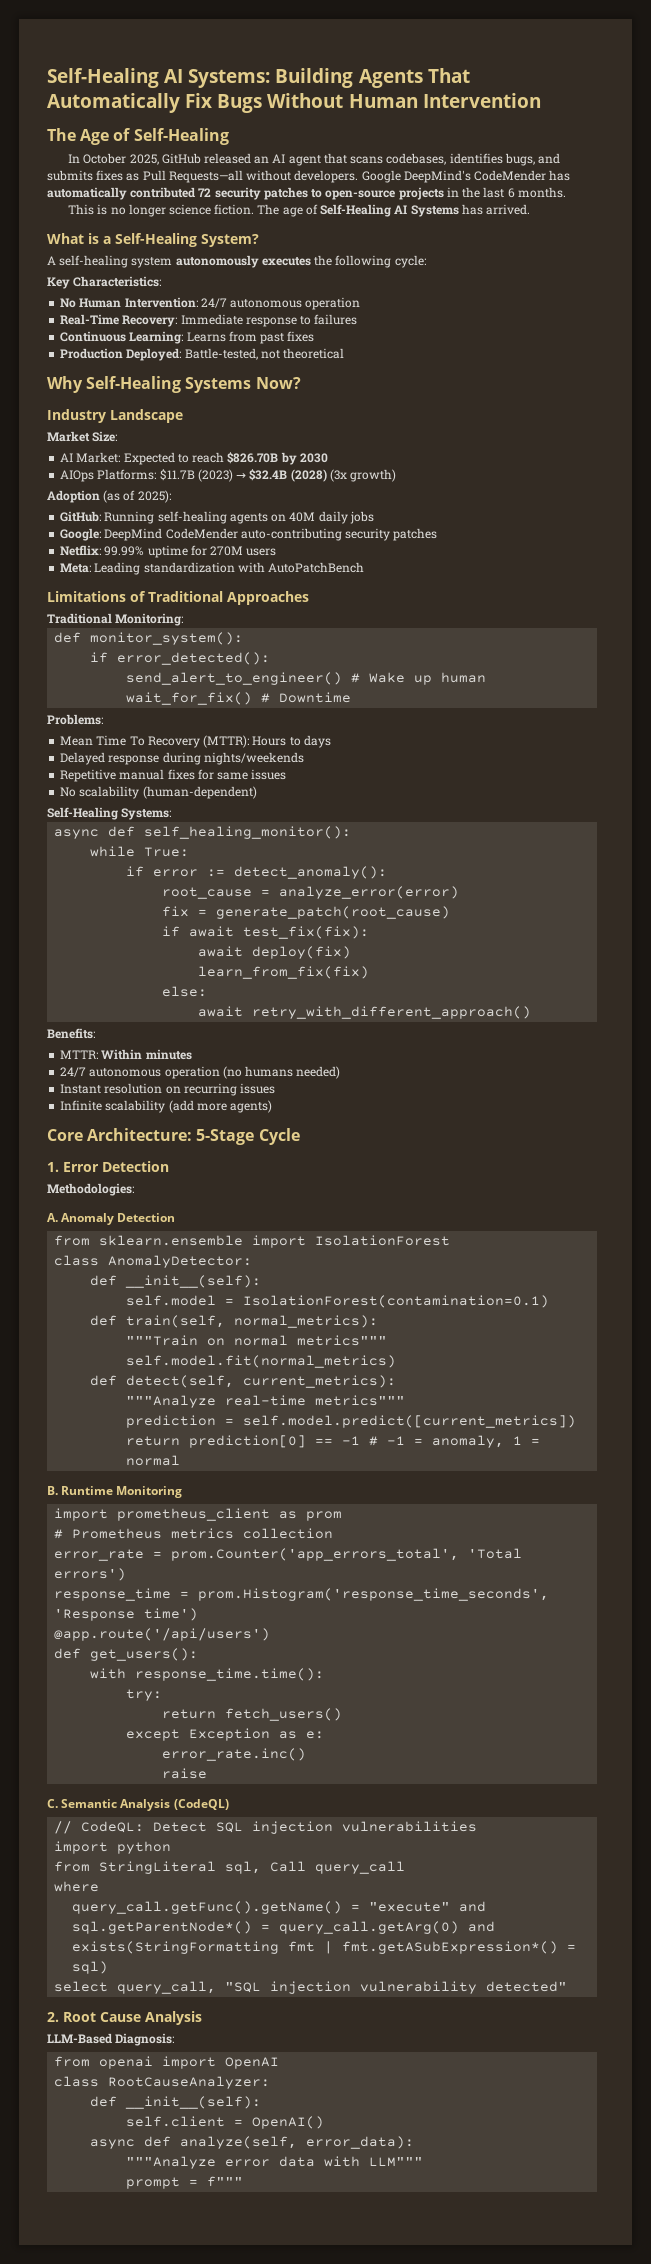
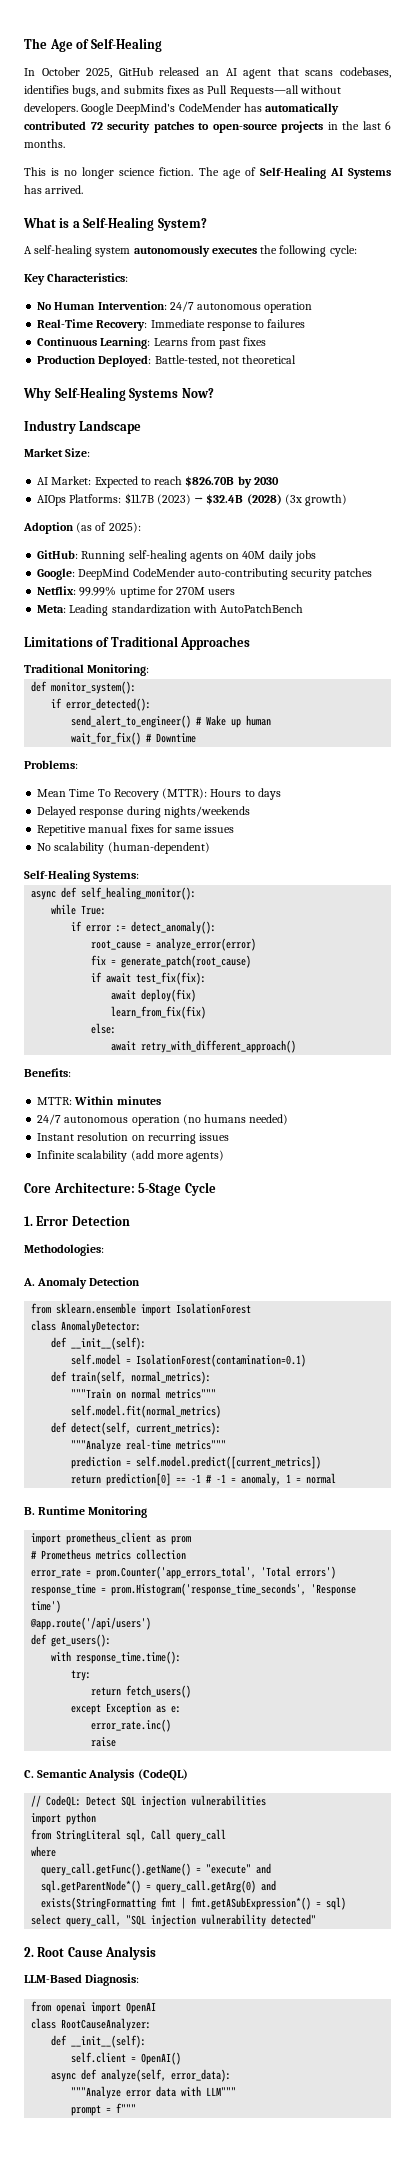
[47,68,470,88] [47,93,541,113] Self-Healing AI Systems: Building Agents That Automatically Fix Bugs Without Human Intervention // -> (24, 43) none

